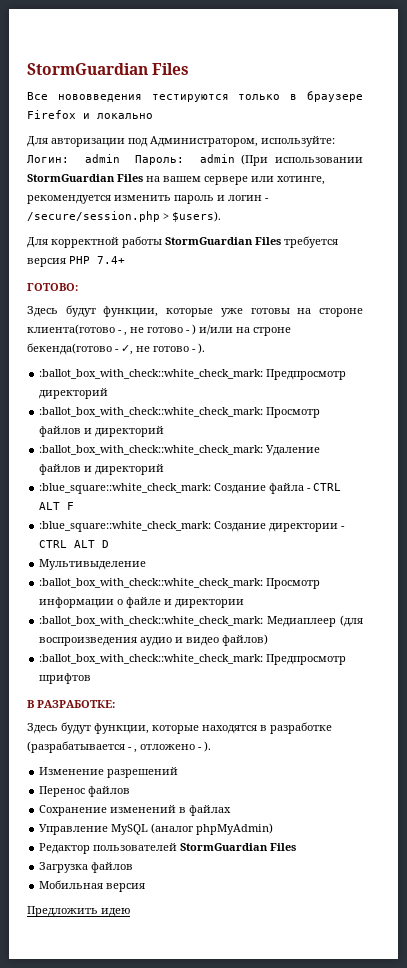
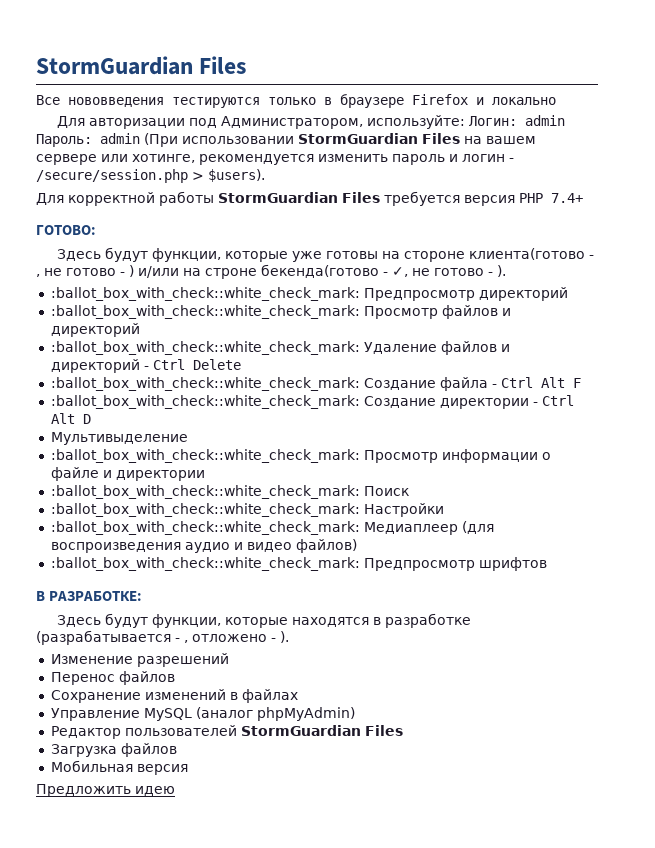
[39,483,212,494] // :blue_square::white_check_mark: -> [143,359,241,370] [50,377,360,391] - Ctrl Delete // :ballot_box_with_check::white_check_mark:
[313,483,342,491] [39,502,61,510] CTRL ALT -> [500,377,565,388] Ctrl Alt
[39,521,212,532] :blue_square::white_check_mark: -> [50,395,360,409] :ballot_box_with_check::white_check_mark:
[39,540,96,548] CTRL ALT -> [541,395,574,406] [50,413,75,424] Ctrl Alt
(245, 603) none -> [50,485,409,499] [50,503,444,517] // :ballot_box_with_check::white_check_mark: Поиск // :ballot_box_with_check::white_check_mark: Настройки

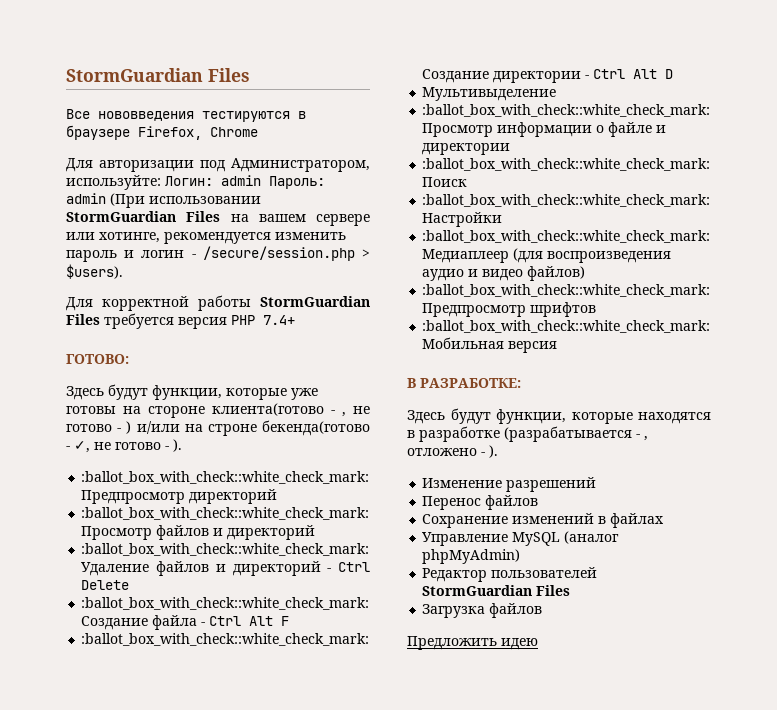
[268,97,316,105] только -> (290, 116) none
[412,94,556,105] Firefox и локально -> [138,126,258,140] Firefox, Chrome
(547, 564) none -> [422,320,711,333] [422,337,558,353] // :ballot_box_with_check::white_check_mark: Мобильная версия
[50,760,188,775] // Мобильная версия -> (543, 610) none

